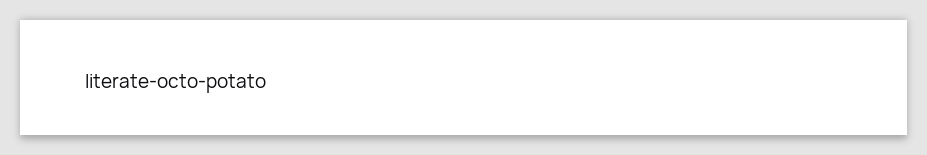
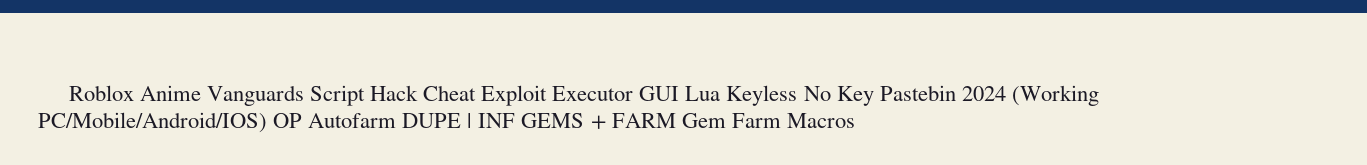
[85,74,266,93] literate-octo-potato -> [68,85,1099,106] [38,112,855,133] Roblox Anime Vanguards Script Hack Cheat Exploit Executor GUI Lua Keyless No Key Pastebin 2024 (Working PC/Mobile/Android/IOS) OP Autofarm DUPE | INF GEMS + FARM Gem Farm Macros

